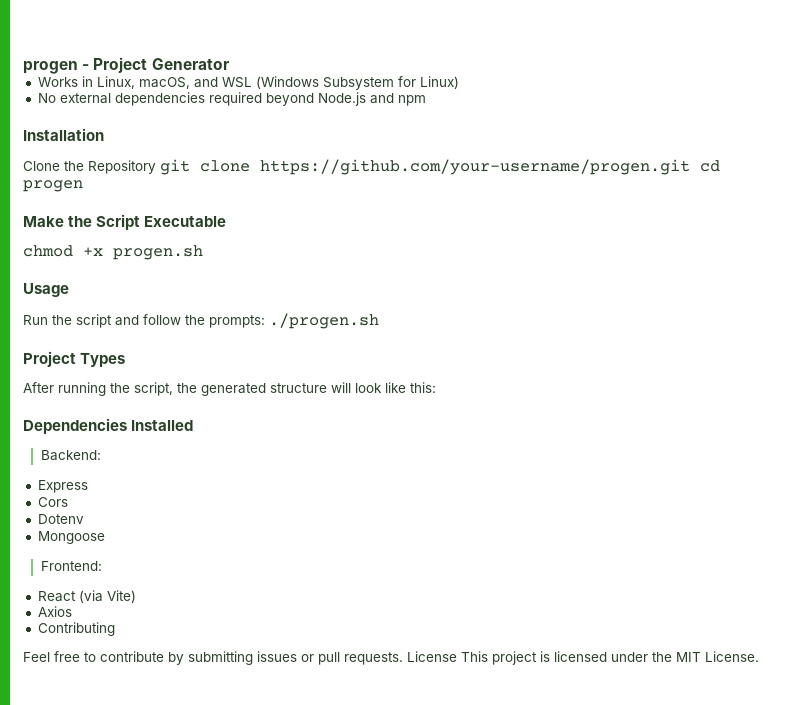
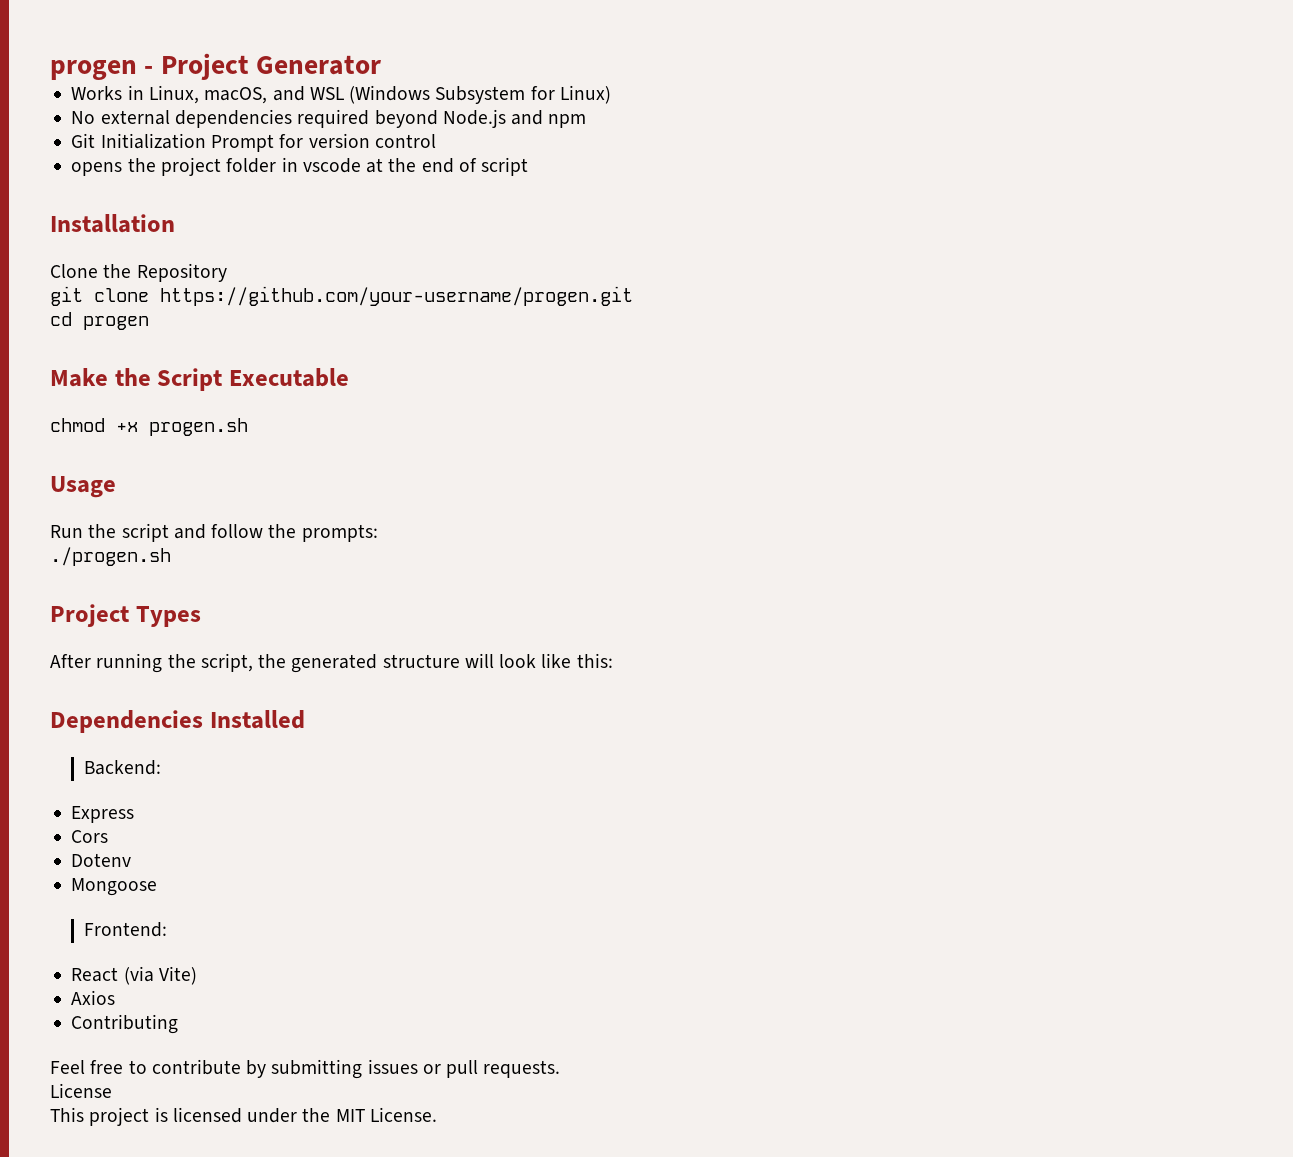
(426, 100) none -> [71,133,436,152] [71,157,529,176] // Git Initialization Prompt for version control // opens the project folder in vscode at the end of script
(156, 167) none -> (227, 272) //
(690, 167) none -> (633, 296) //
(265, 321) none -> (378, 533) //
(403, 658) none -> (561, 1069) //
(457, 656) none -> (112, 1090) //

